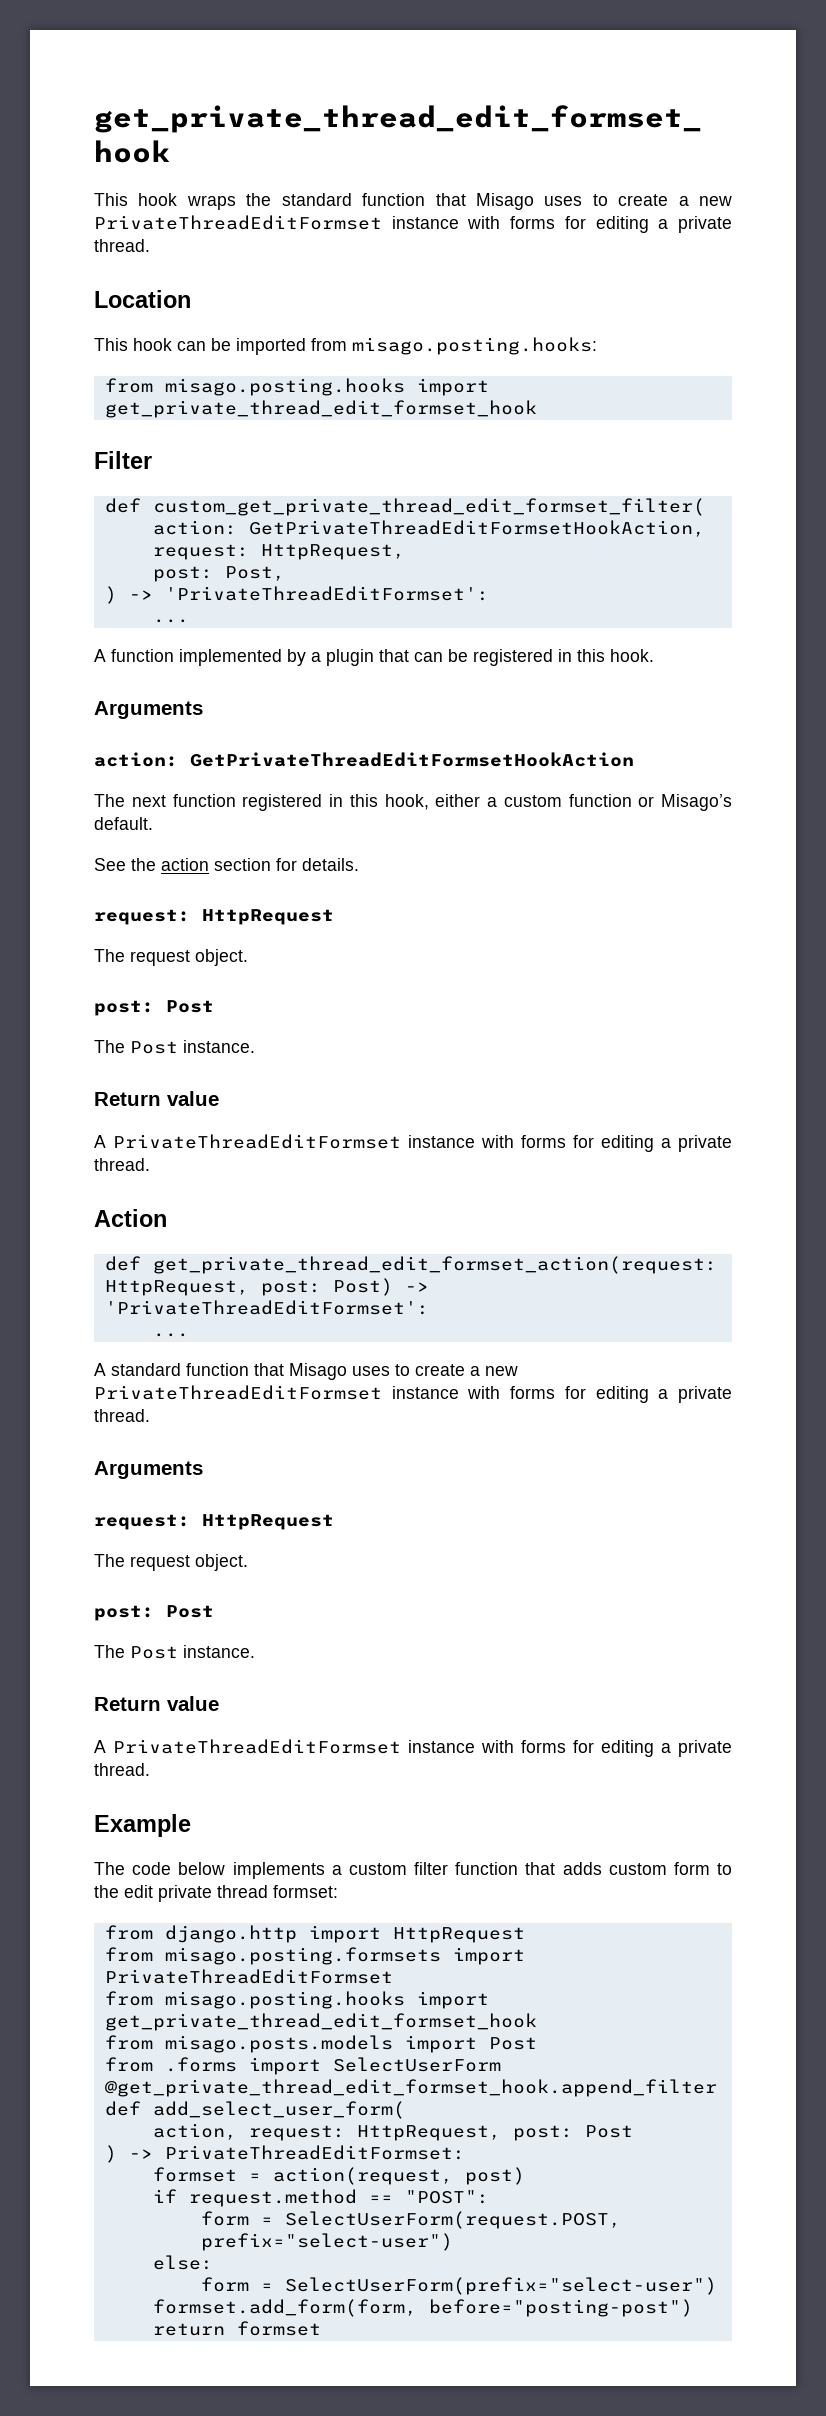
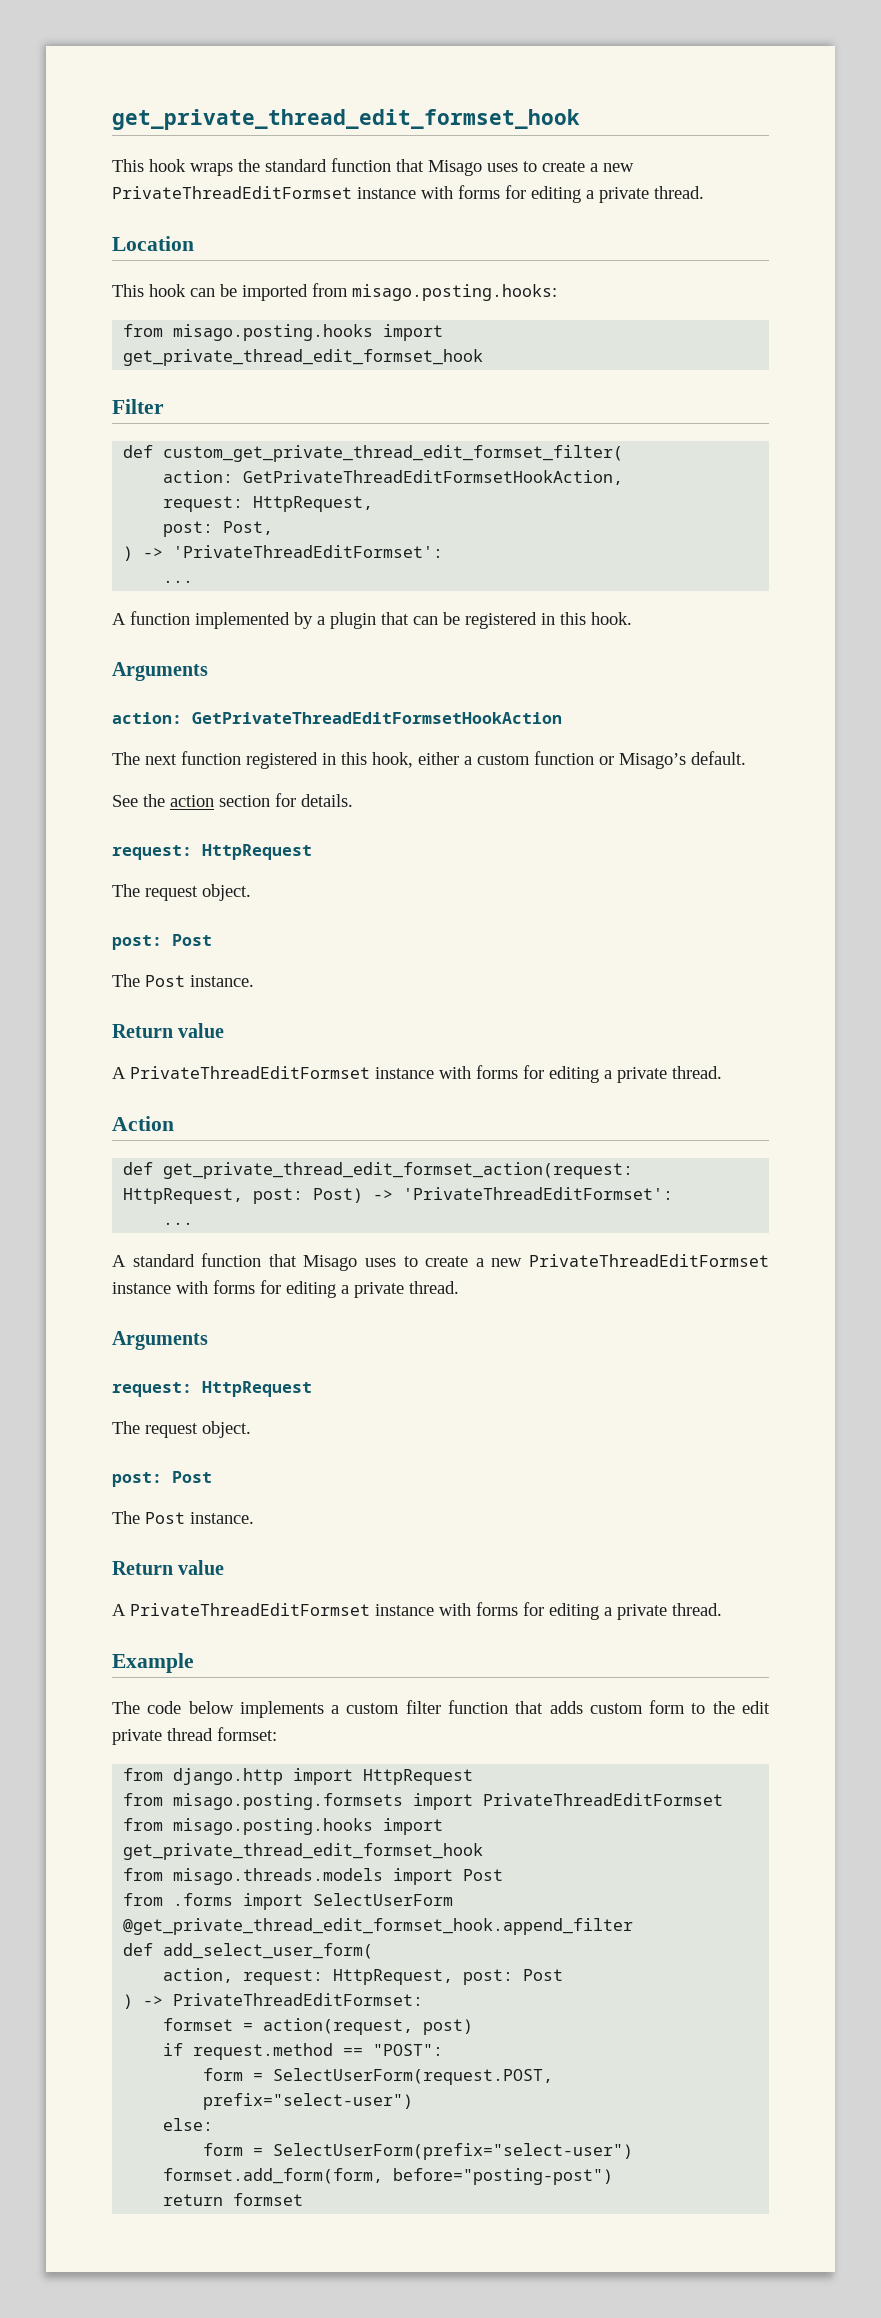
[164,2035,393,2053] misago.posts.models -> [173,1868,384,1885] misago.threads.models

